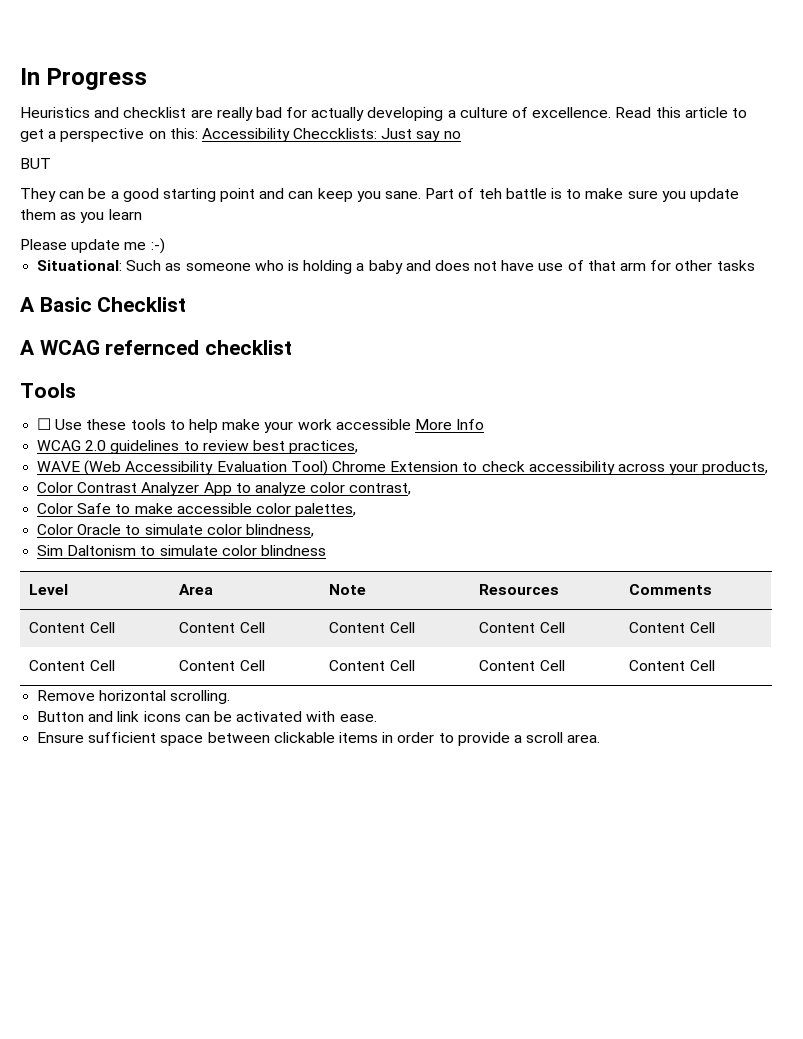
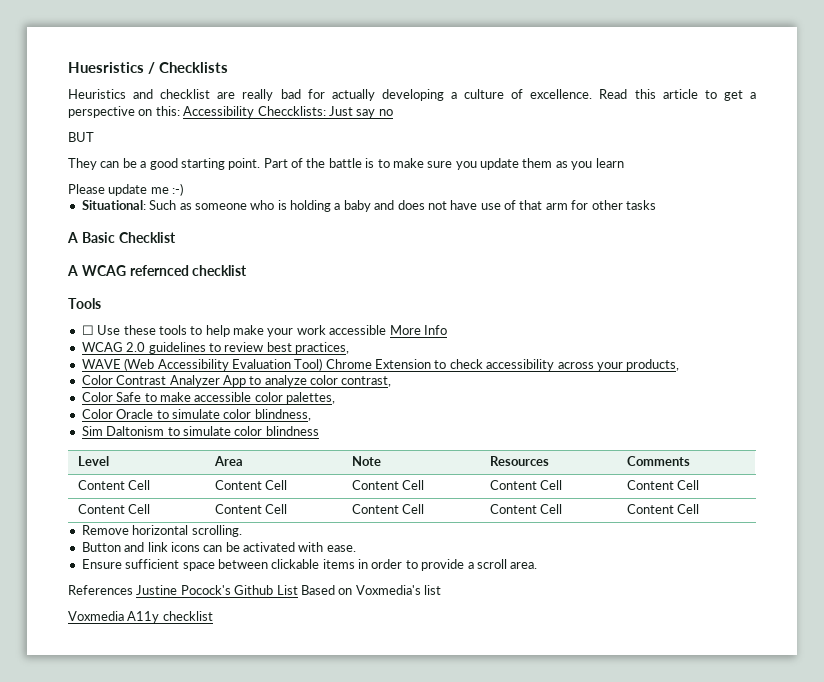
[20,68,148,90] In Progress -> [68,62,228,74] Huesristics / Checklists
[220,188,422,202] point and can keep you sane. -> [228,158,261,170] point.
[478,188,502,199] teh -> [306,158,326,168] the
(601, 738) none -> [68,585,441,595] [68,611,213,623] // References Justine Pocock's Github List Based on Voxmedia's list // Voxmedia A11y checklist

